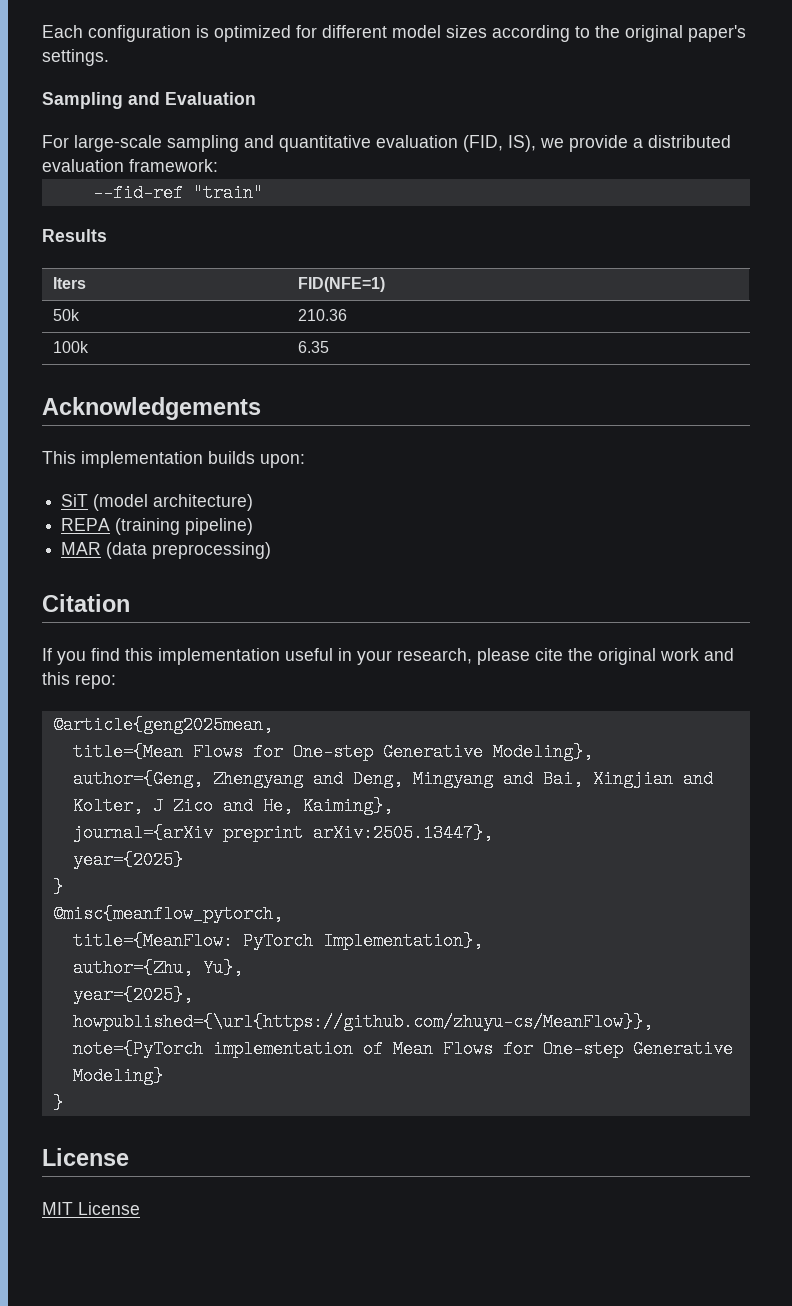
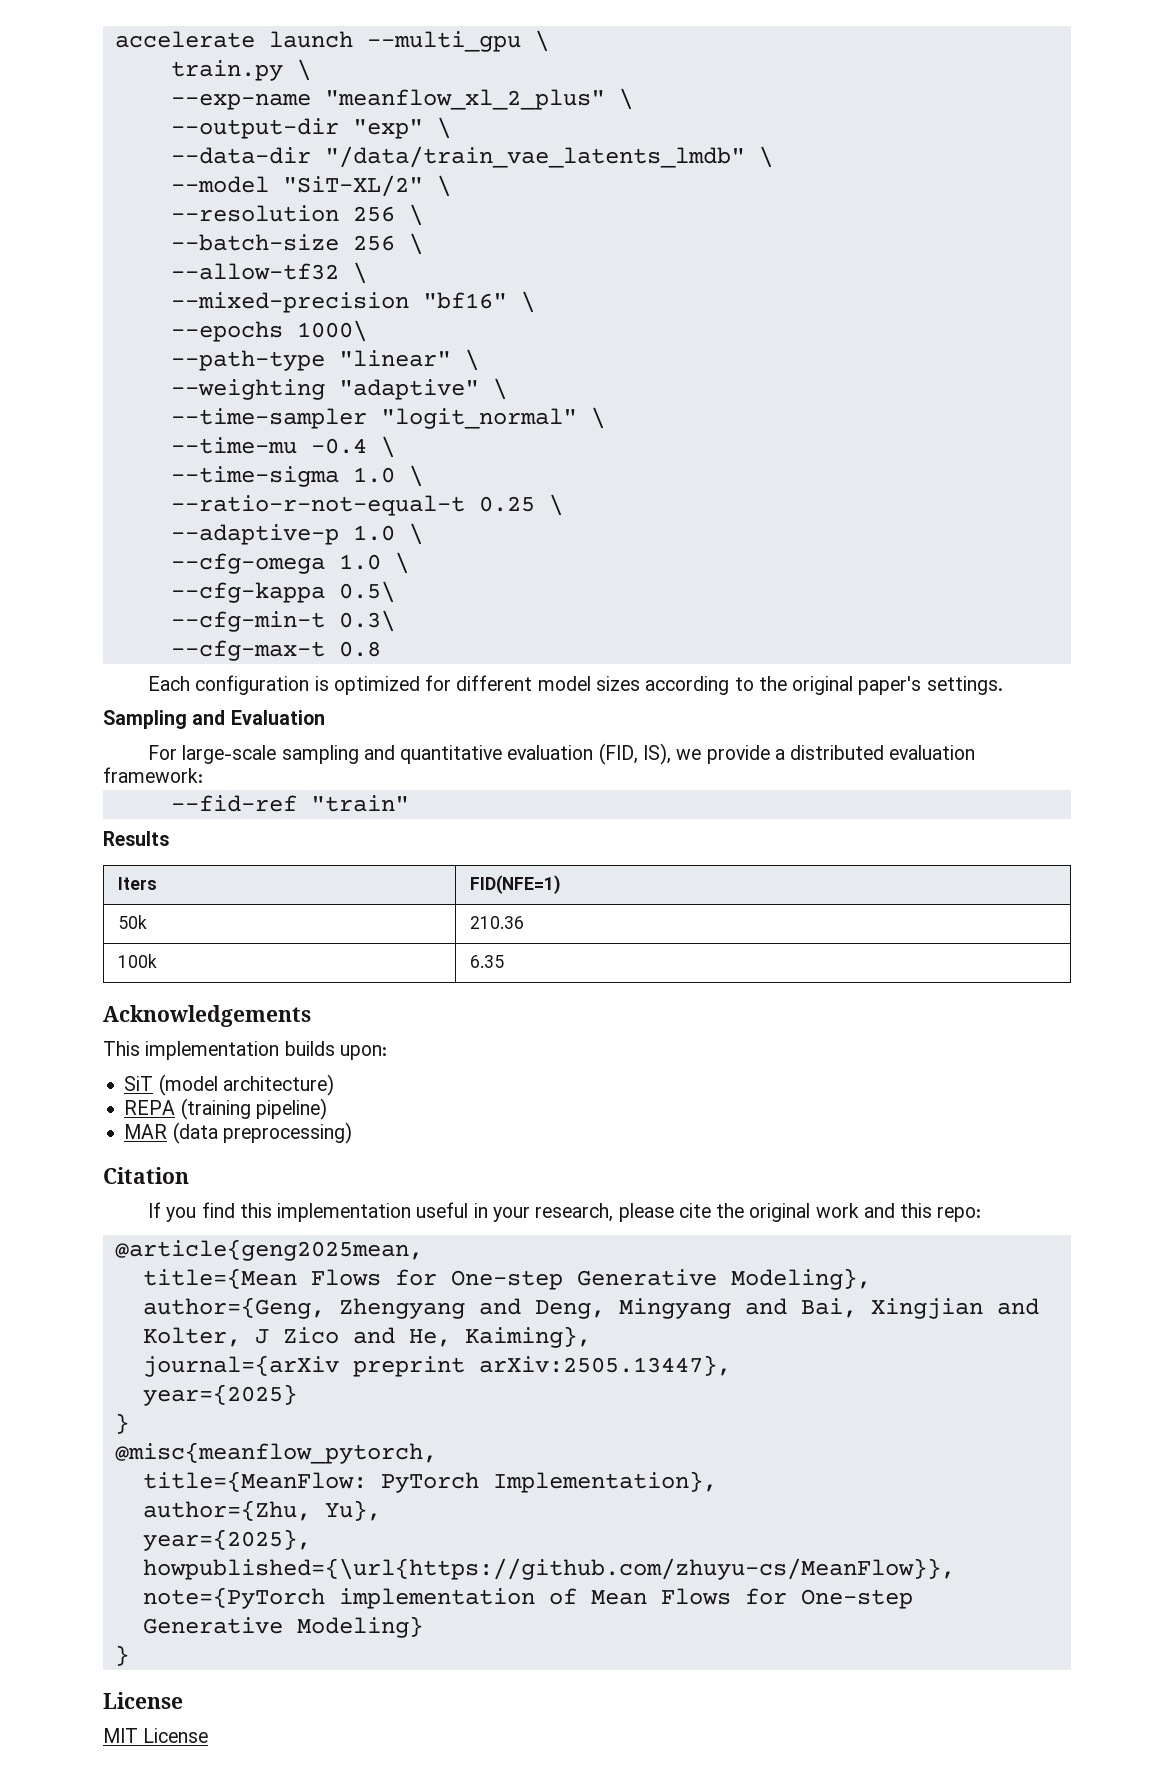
(42, 31) none -> [114,30,549,52] [170,59,311,81] [170,88,633,110] [170,117,451,139] [170,146,773,168] [170,175,451,197] [170,204,423,226] [170,233,423,255] [170,262,367,284] [170,291,535,313] [170,320,367,342] [170,349,479,371] [170,378,507,400] [170,407,605,429] [170,436,395,458] [170,465,423,487] [170,494,563,516] [170,523,423,545] [170,552,409,574] [170,581,395,603] [170,610,395,632] [170,640,381,661] accelerate launch --multi_gpu \ // train.py \ // --exp-name "meanflow_xl_2_plus" \ // --output-dir "exp" \ // --data-dir "/data/train_vae_latents_lmdb" \ // --model "SiT-XL/2" \ // --resolution 256 \ // --batch-size 256 \ // --allow-tf32 \ // --mixed-precision "bf16" \ // --epochs 1000\ // --path-type "linear" \ // --weighting "adaptive" \ // --time-sampler "logit_normal" \ // --time-mu -0.4 \ // --time-sigma 1.0 \ // --ratio-r-not-equal-t 0.25 \ // --adaptive-p 1.0 \ // --cfg-omega 1.0 \ // --cfg-kappa 0.5\ // --cfg-min-t 0.3\ // --cfg-max-t 0.8 //

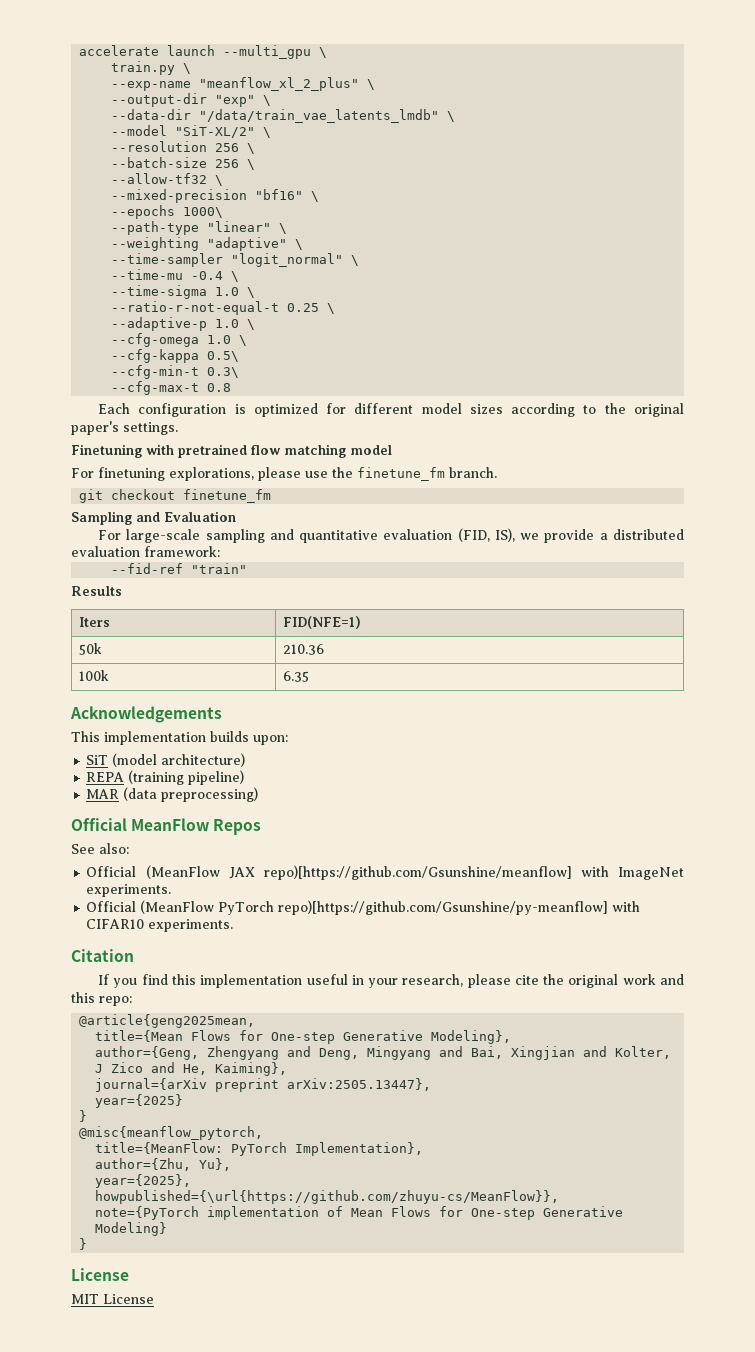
(1003, 685) none -> [71,444,392,458] [71,467,497,481] [79,489,272,503] // Finetuning with pretrained flow matching model // For finetuning explorations, please use the finetune_fm branch. // git checkout finetune_fm
(352, 1133) none -> [71,818,262,835] [71,843,129,854] [86,865,684,880] [86,884,172,897] [86,900,641,915] [86,919,234,932] // Official MeanFlow Repos // See also: // Official (MeanFlow JAX repo)[https://github.com/Gsunshine/meanflow] with ImageNet experiments. // Official (MeanFlow PyTorch repo)[https://github.com/Gsunshine/py-meanflow] with CIFAR10 experiments.

